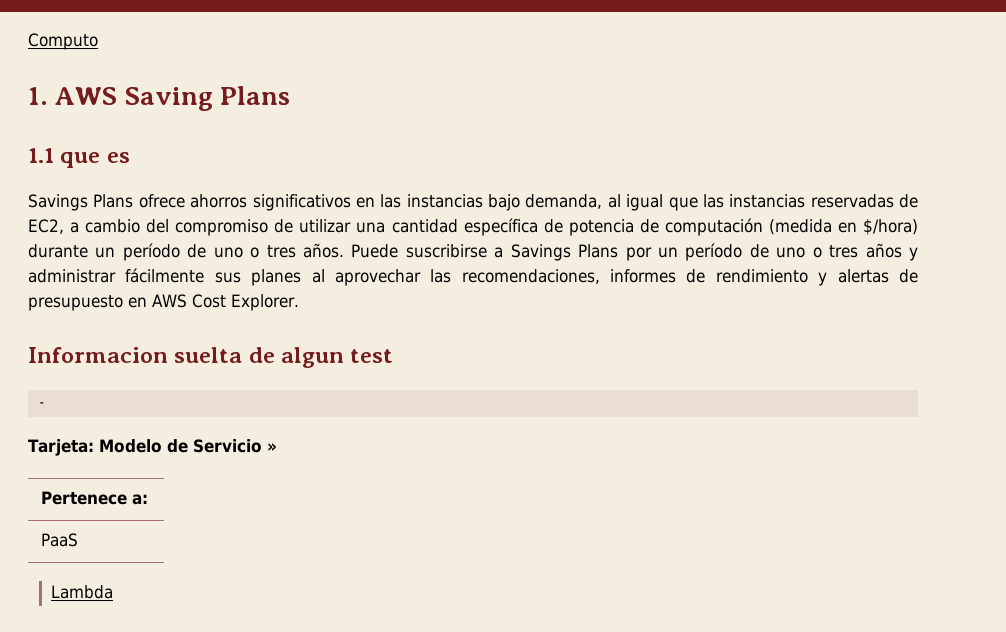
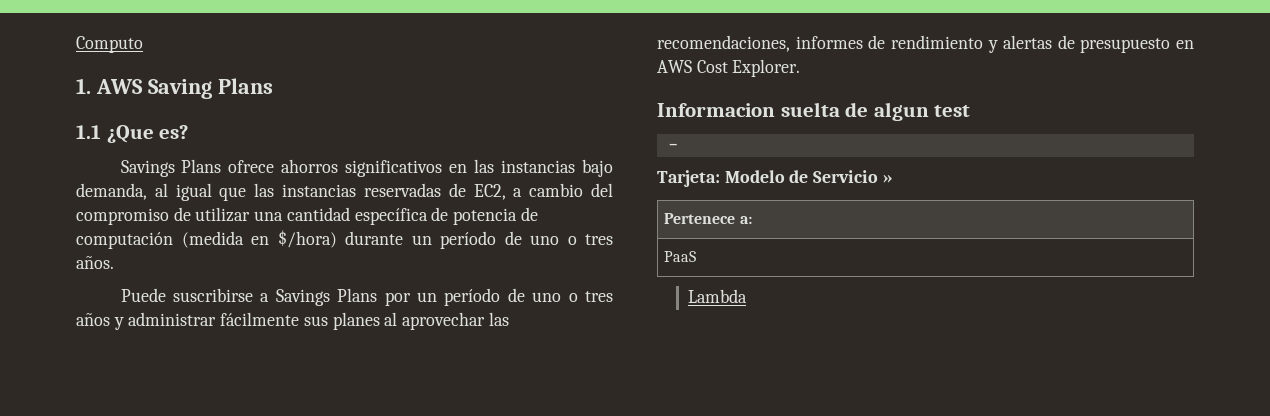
[60,152,130,168] que es -> [106,125,189,143] ¿Que es?
(344, 250) none -> (114, 262) //

